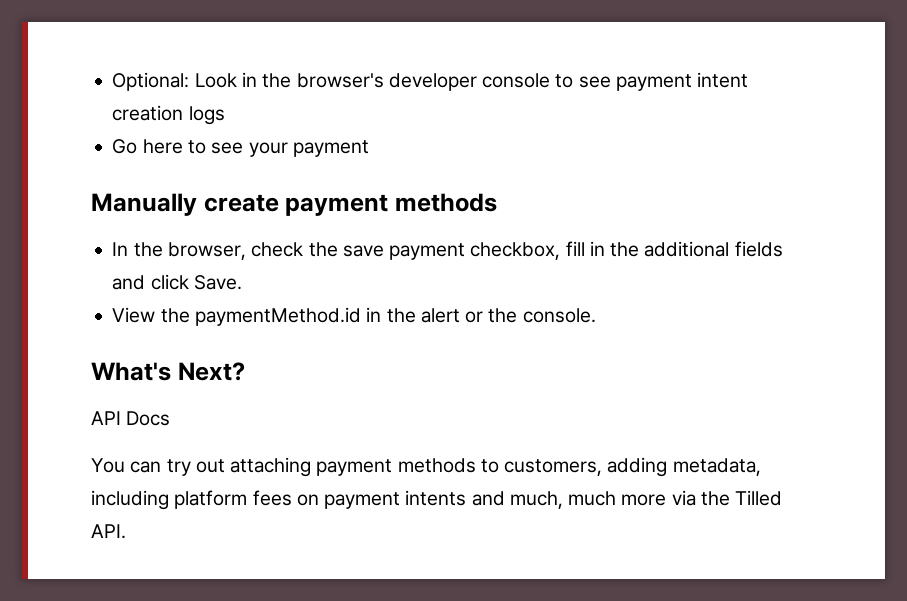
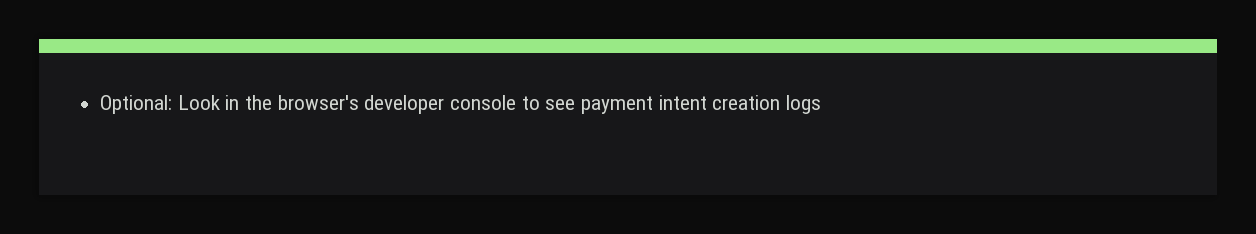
[112,139,369,157] [91,193,497,216] [112,241,783,260] [112,274,242,290] [112,307,596,326] [91,362,245,381] [91,411,171,426] [91,457,761,477] [91,490,783,510] [91,524,126,539] // Go here to see your payment // Manually create payment methods // In the browser, check the save payment checkbox, fill in the additional fields and click Save. // View the paymentMethod.id in the alert or the console. // What's Next? // API Docs // You can try out attaching payment methods to customers, adding metadata, including platform fees on payment intents and much, much more via the Tilled API. -> (822, 104) none

